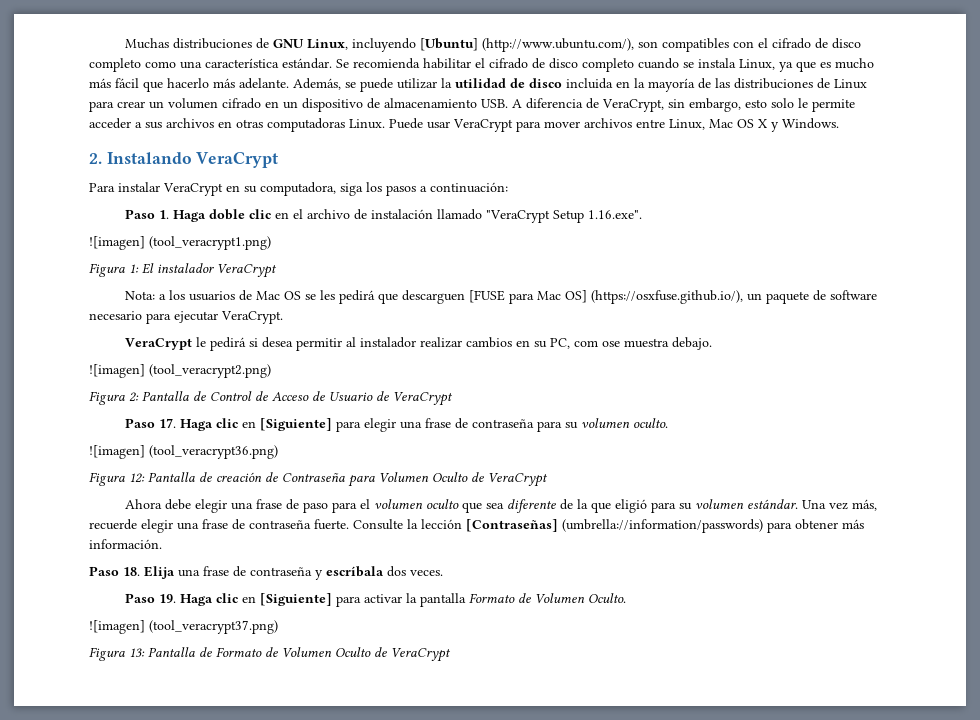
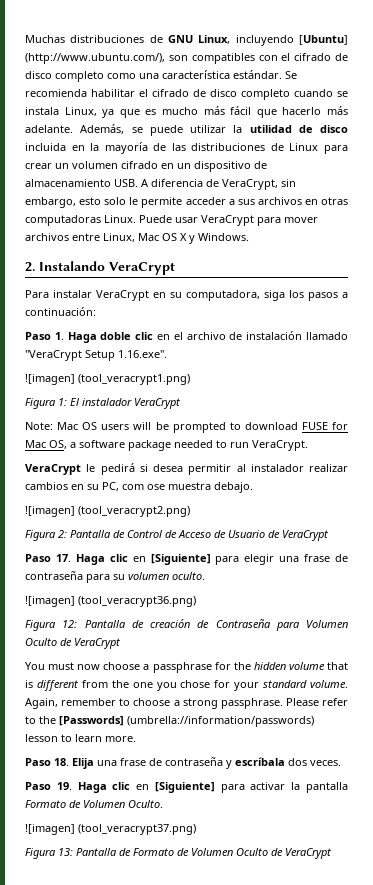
[125,290,878,304] [89,311,218,324] Nota: a los usuarios de Mac OS se les pedirá que descarguen [FUSE para Mac OS] (https://osxfuse.github.io/), un paquete de software necesario para ejecutar -> [25,422,348,433] [25,440,249,451] Note: Mac OS users will be prompted to download FUSE for Mac OS, a software package needed to run
[125,499,878,513] [89,519,864,533] [89,539,162,549] Ahora debe elegir una frase de paso para el volumen oculto que sea diferente de la que eligió para su volumen estándar. Una vez más, recuerde elegir una frase de contraseña fuerte. Consulte la lección [Contraseñas] (umbrella://information/passwords) para obtener más información. -> [25,662,348,673] [25,680,348,691] [25,698,348,709] [25,716,314,727] [25,734,136,742] You must now choose a passphrase for the hidden volume that is different from the one you chose for your standard volume. Again, remember to choose a strong passphrase. Please refer to the [Passwords] (umbrella://information/passwords) lesson to learn more.

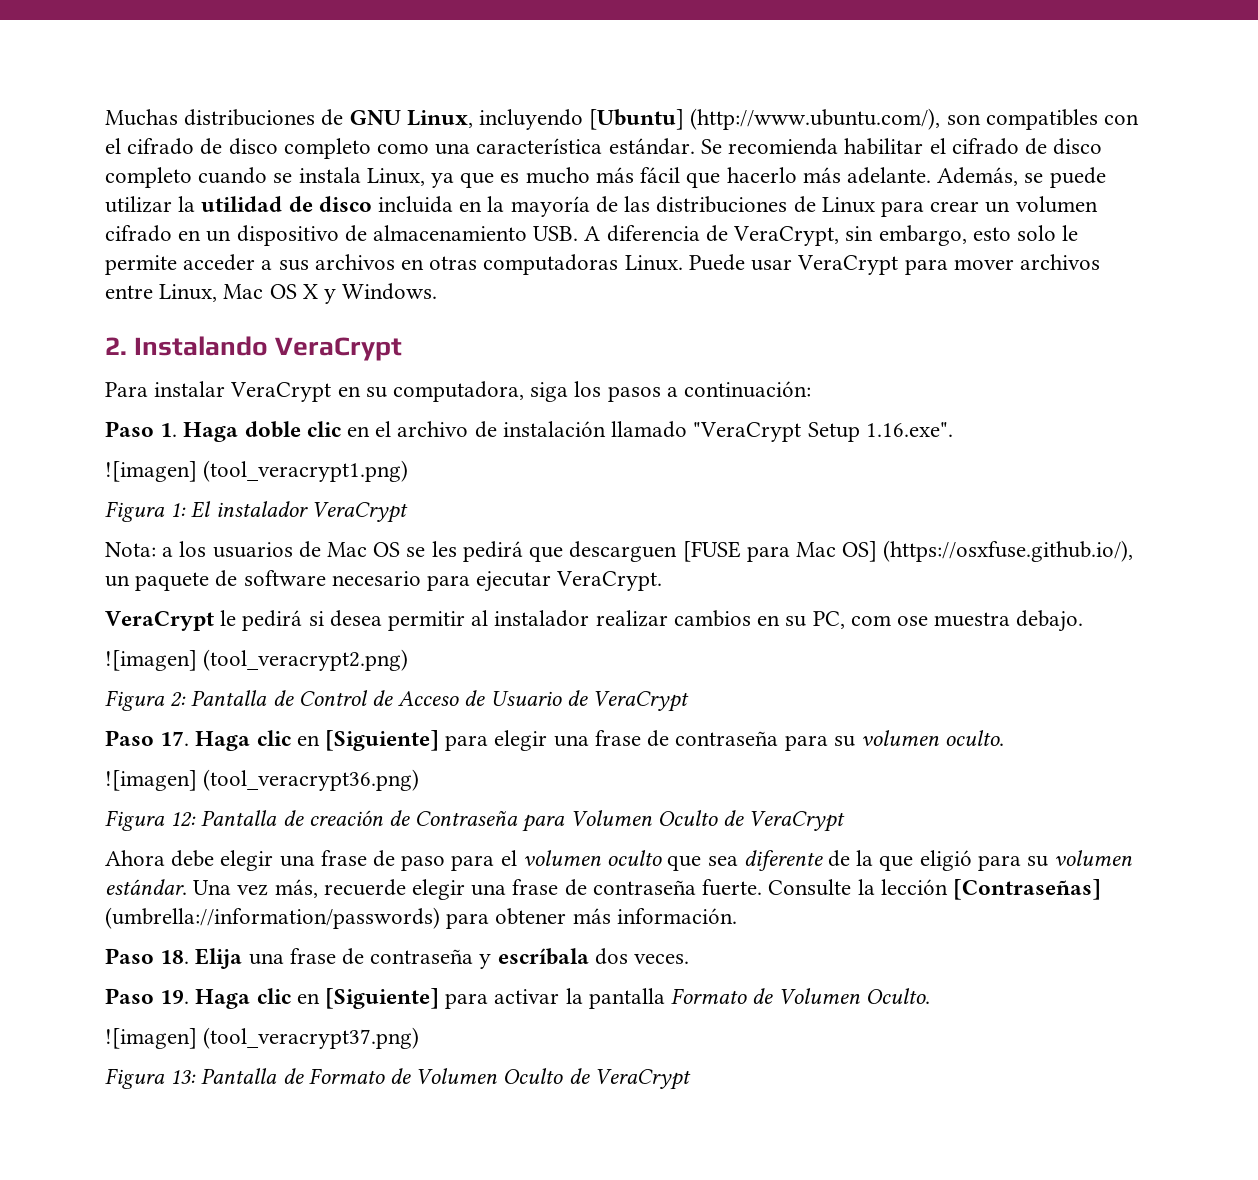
[25,422,348,433] [25,440,249,451] Note: Mac OS users will be prompted to download FUSE for Mac OS, a software package needed to run -> [105,540,1134,562] [105,570,552,592] Nota: a los usuarios de Mac OS se les pedirá que descarguen [FUSE para Mac OS] (https://osxfuse.github.io/), un paquete de software necesario para ejecutar
[25,662,348,673] [25,680,348,691] [25,698,348,709] [25,716,314,727] [25,734,136,742] You must now choose a passphrase for the hidden volume that is different from the one you chose for your standard volume. Again, remember to choose a strong passphrase. Please refer to the [Passwords] (umbrella://information/passwords) lesson to learn more. -> [105,850,1133,871] [105,879,1101,900] [105,907,737,929] Ahora debe elegir una frase de paso para el volumen oculto que sea diferente de la que eligió para su volumen estándar. Una vez más, recuerde elegir una frase de contraseña fuerte. Consulte la lección [Contraseñas] (umbrella://information/passwords) para obtener más información.

